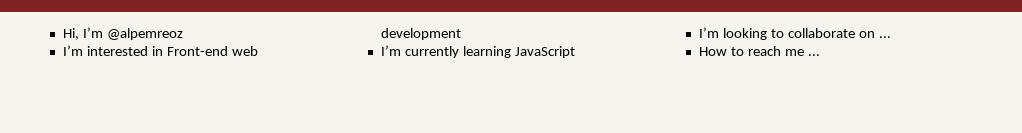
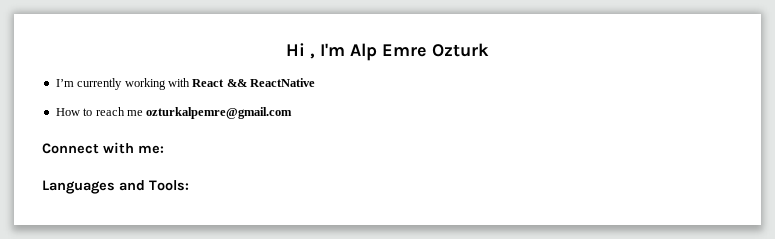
[62,27,183,40] [62,45,258,56] [380,28,461,40] [380,45,575,58] [698,27,891,40] [698,46,820,56] Hi, I’m @alpemreoz // I’m interested in Front-end web development // I’m currently learning JavaScript // I’m looking to collaborate on ... // How to reach me ... -> [286,43,489,61] [55,78,315,90] [55,107,293,119] [42,142,164,154] [42,180,189,194] Hi , I'm Alp Emre Ozturk // I’m currently working with React && ReactNative // How to reach me ozturkalpemre@gmail.com // Connect with me: // Languages and Tools:

